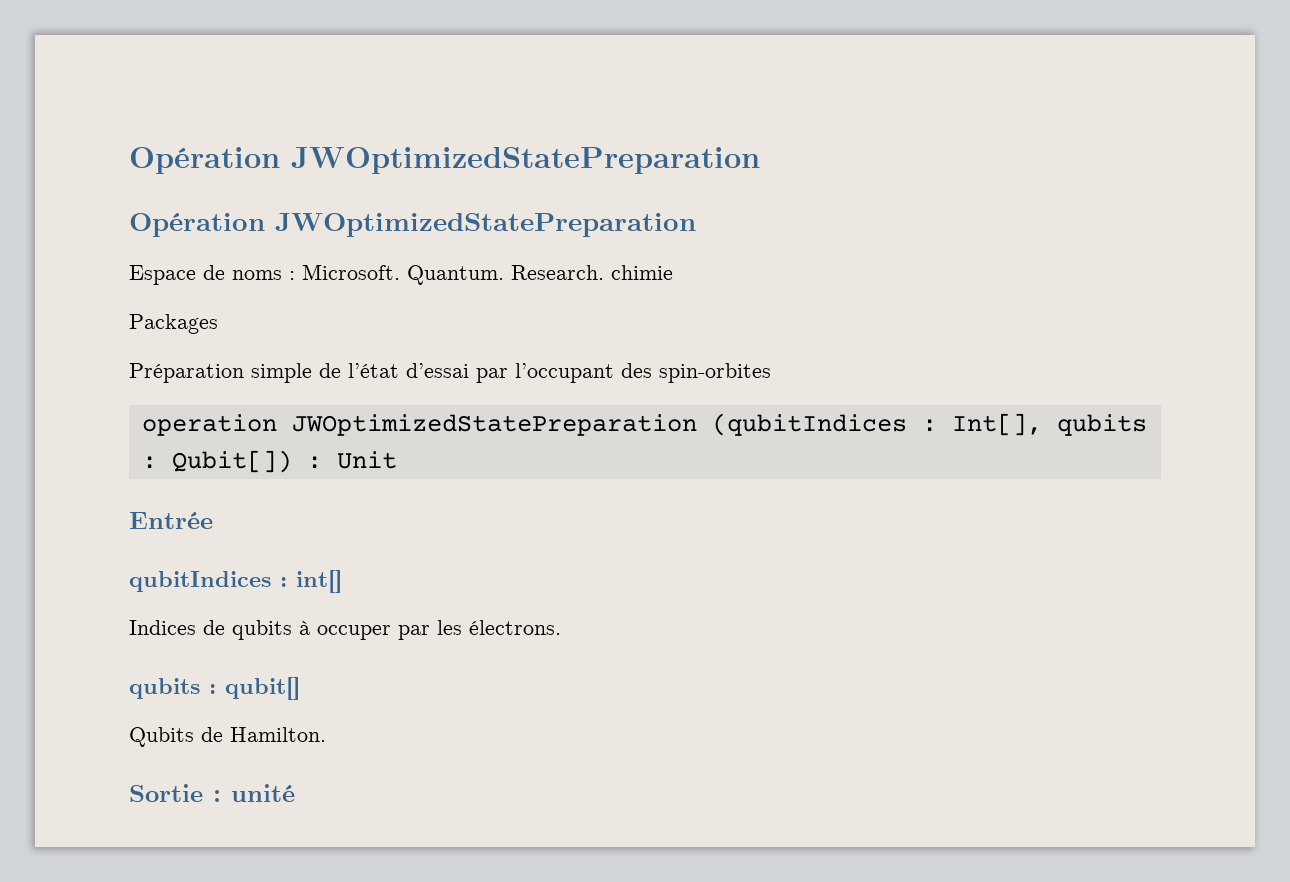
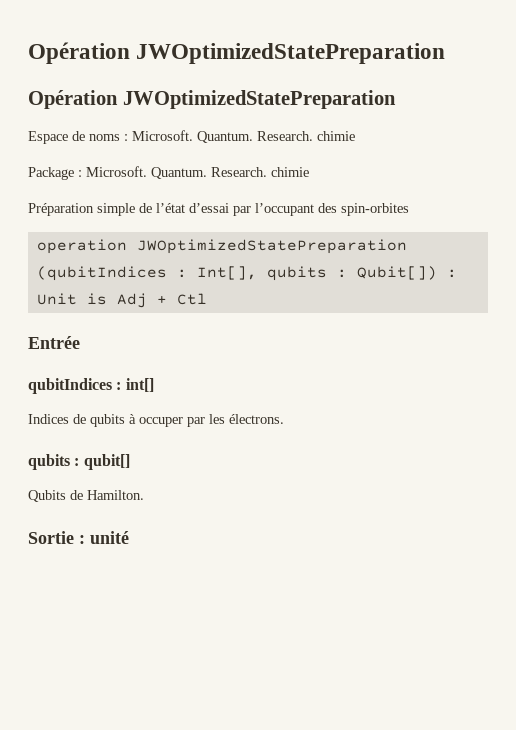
[129,314,218,334] Packages -> [28,166,309,180] Package : Microsoft. Quantum. Research. chimie
(397, 460) none -> [86,293,207,308] is Adj + Ctl

